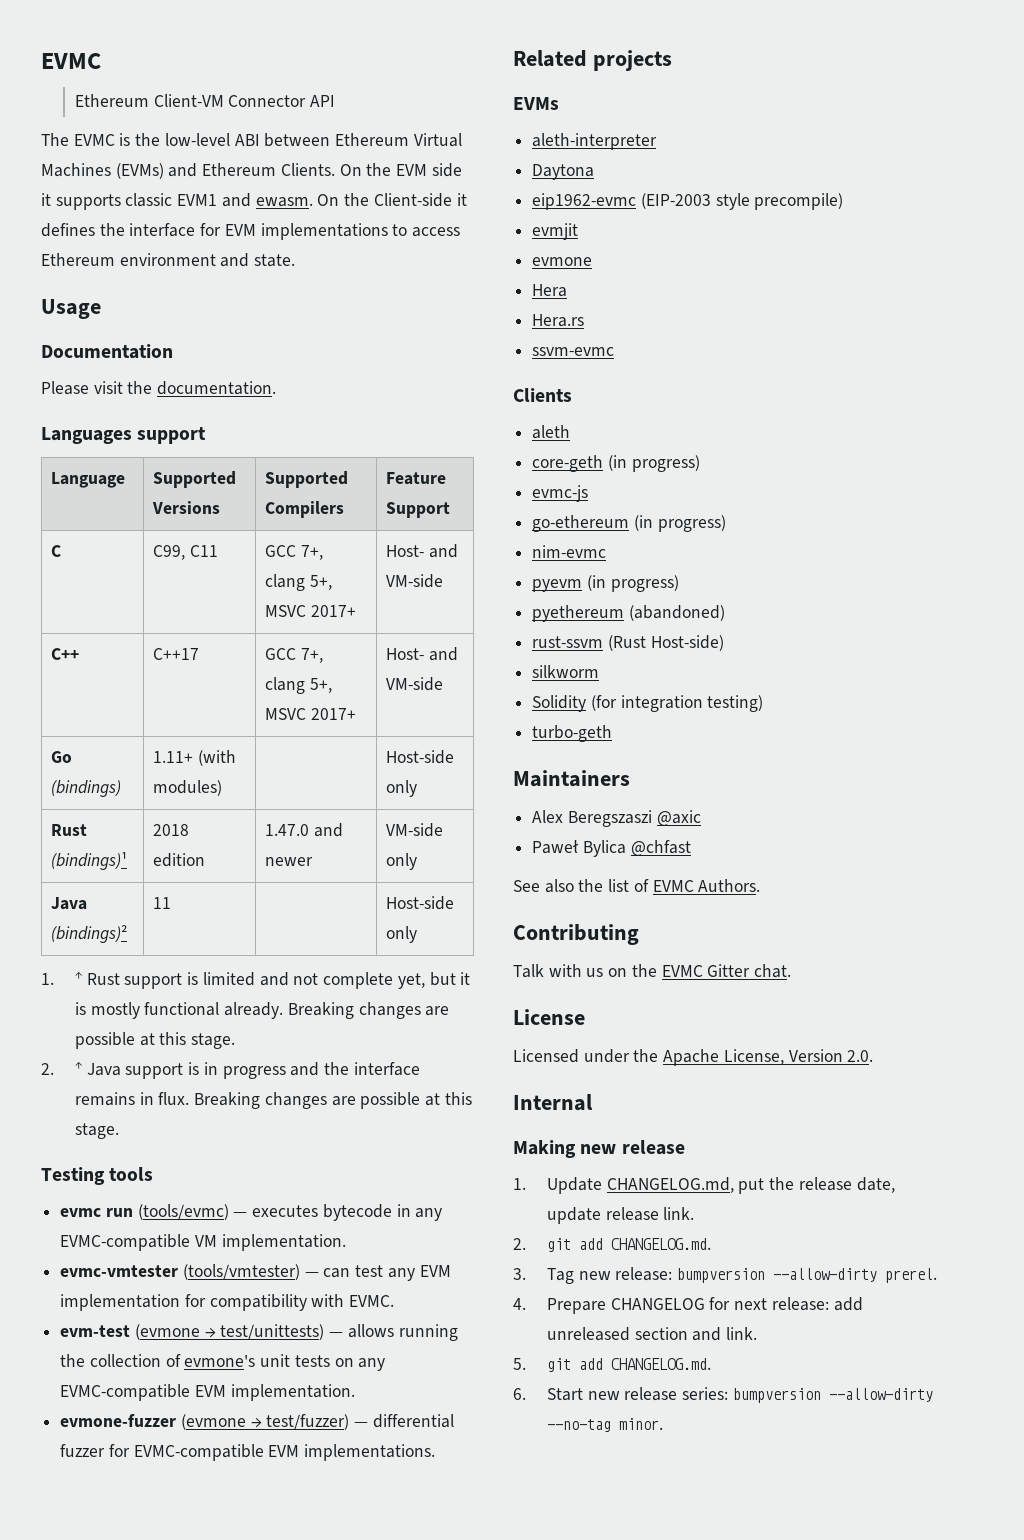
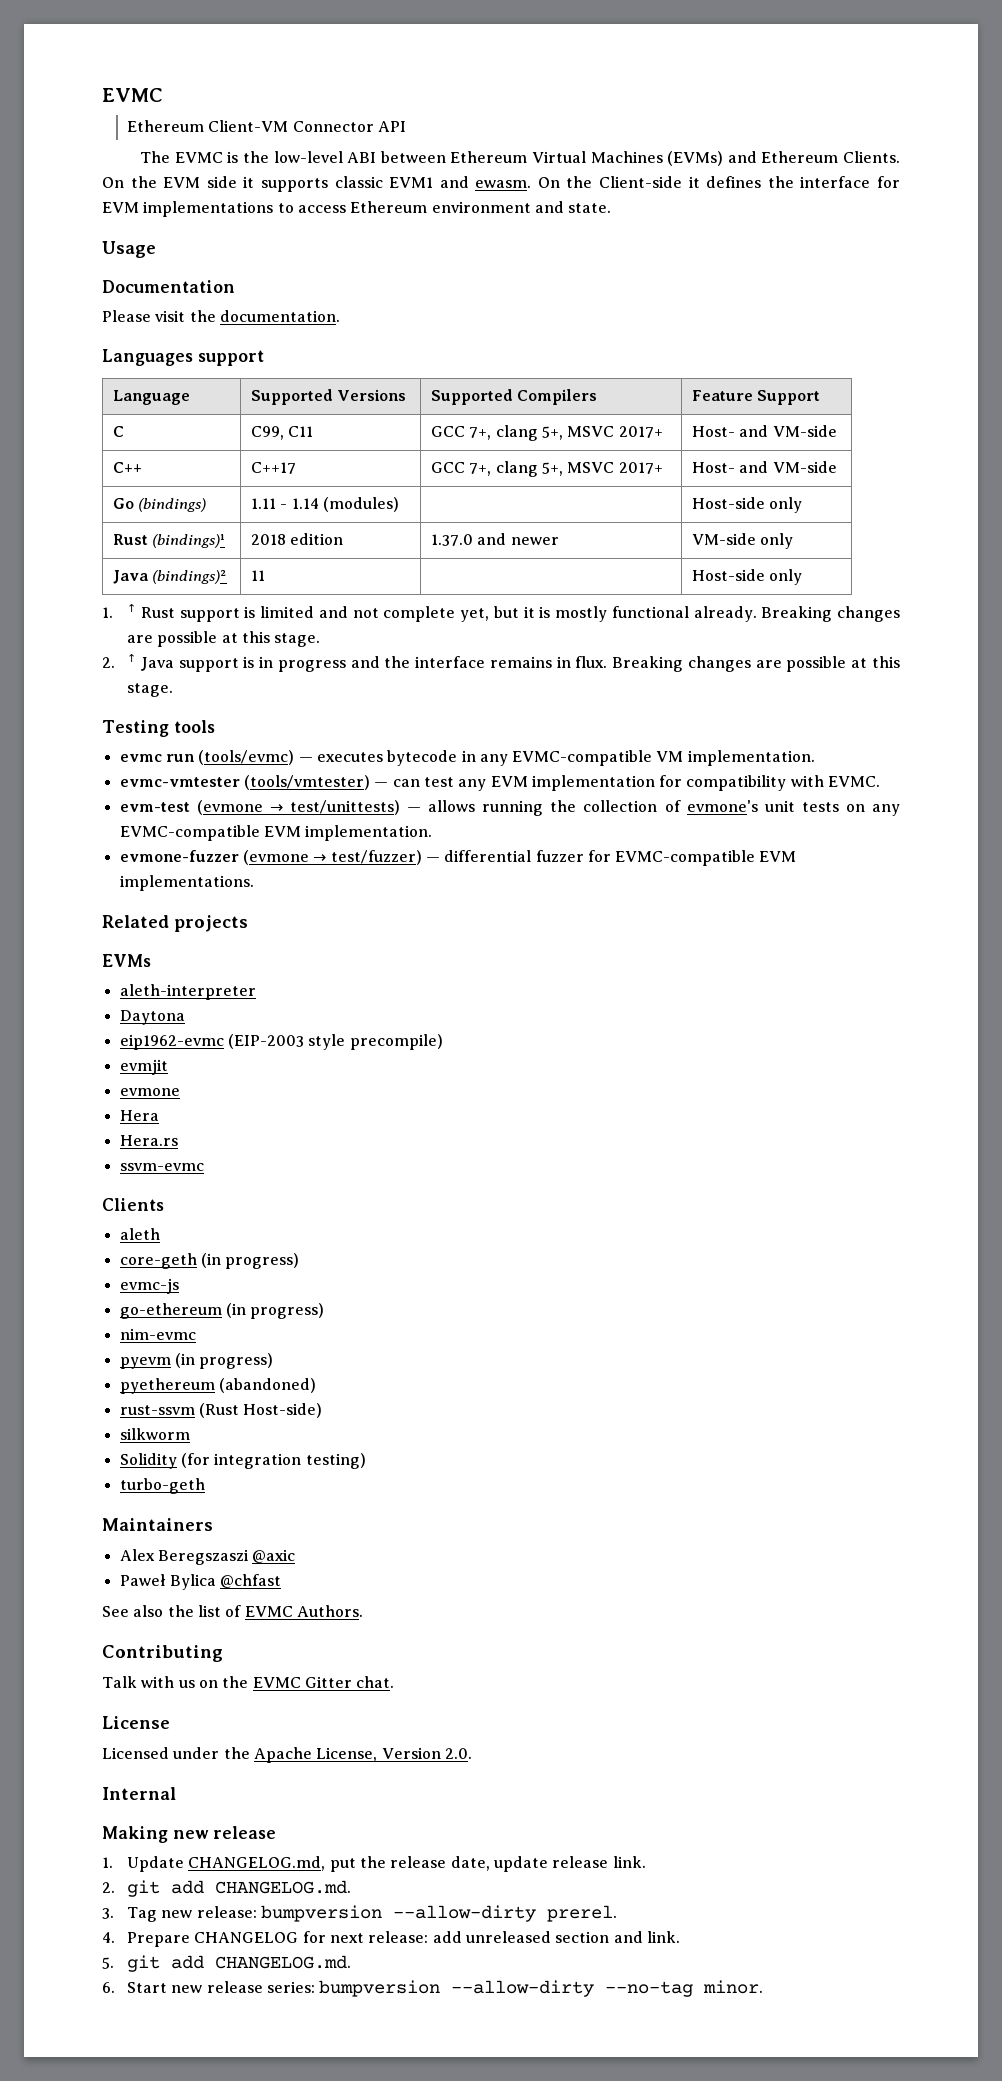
[153,750,237,766] [153,780,223,796] 1.11+ (with modules) -> [250,497,399,512] 1.11 - 1.14 (modules)
[265,824,310,836] 1.47.0 -> [430,534,473,546] 1.37.0

